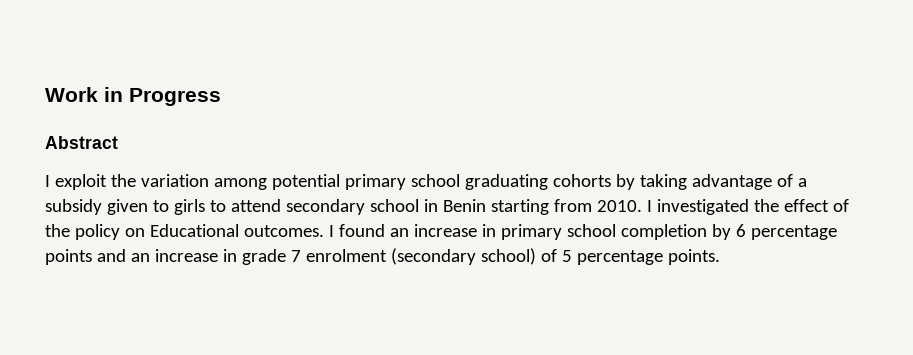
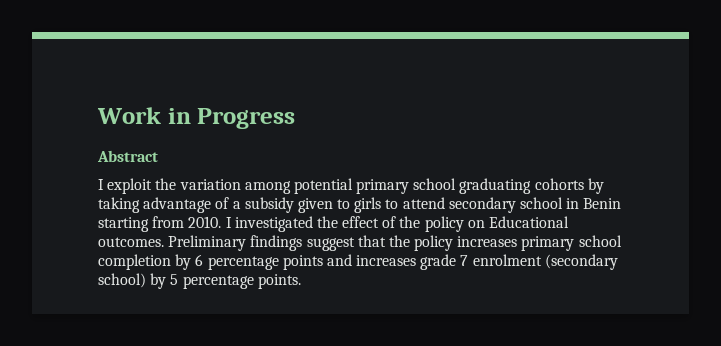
[328,224,496,237] I found an increase in -> [168,235,518,251] Preliminary findings suggest that the policy increases
[130,249,237,262] an increase in -> [356,255,417,266] increases
[540,249,557,262] of -> [150,273,167,289] by

